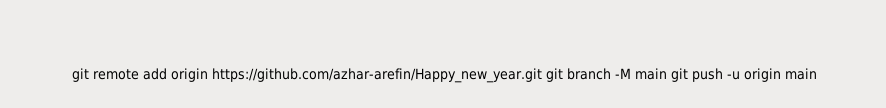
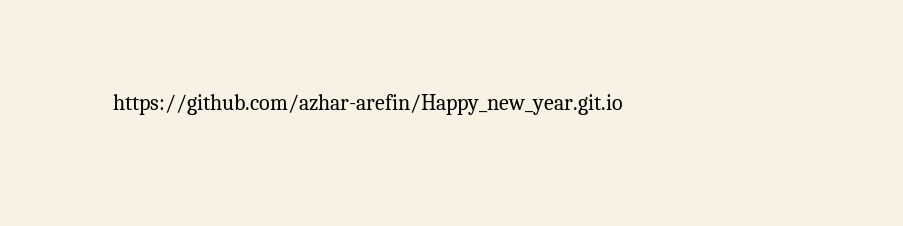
[71,68,817,83] git remote add origin https://github.com/azhar-arefin/Happy_new_year.git git branch -M main git push -u origin main -> [113,94,623,115] https://github.com/azhar-arefin/Happy_new_year.git.io

